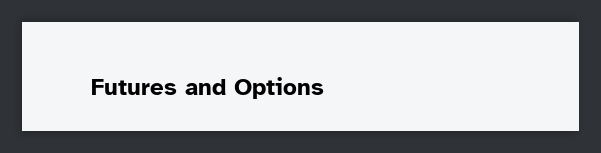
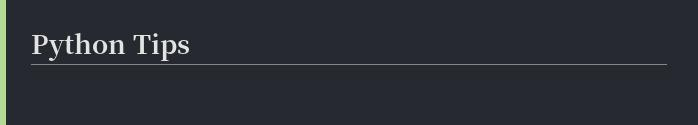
[91,77,324,99] Futures and Options -> [31,33,191,61] Python Tips

